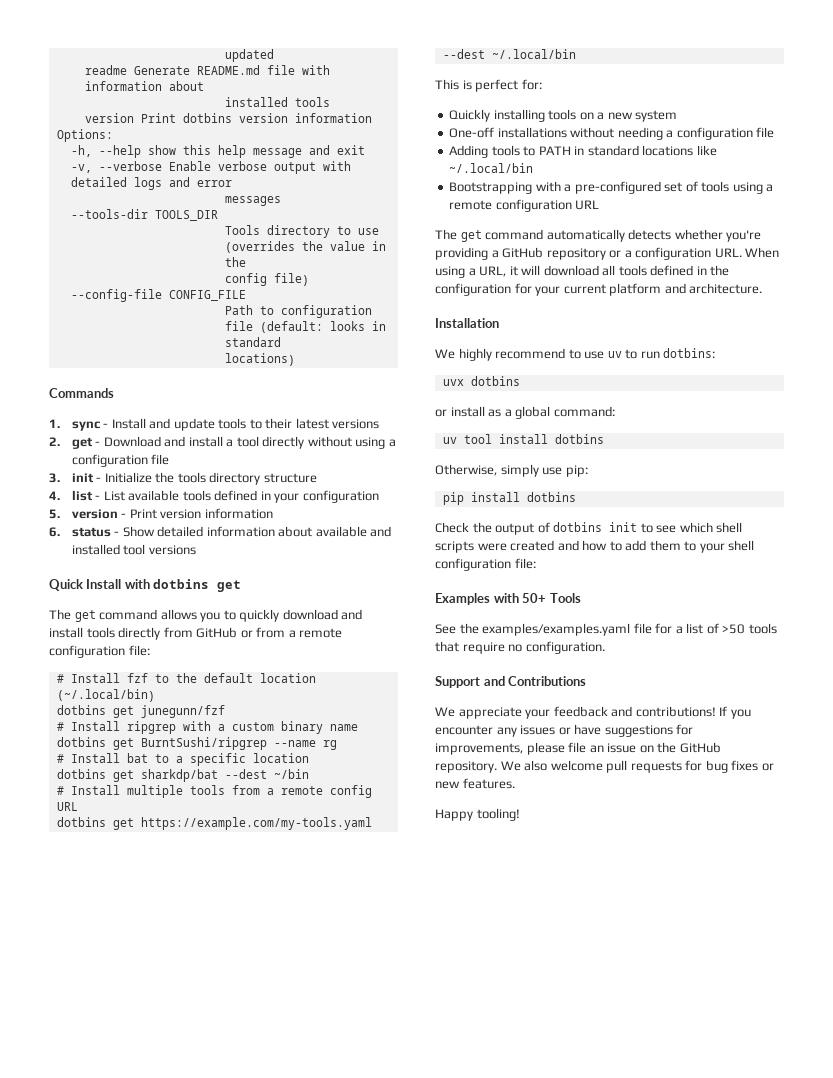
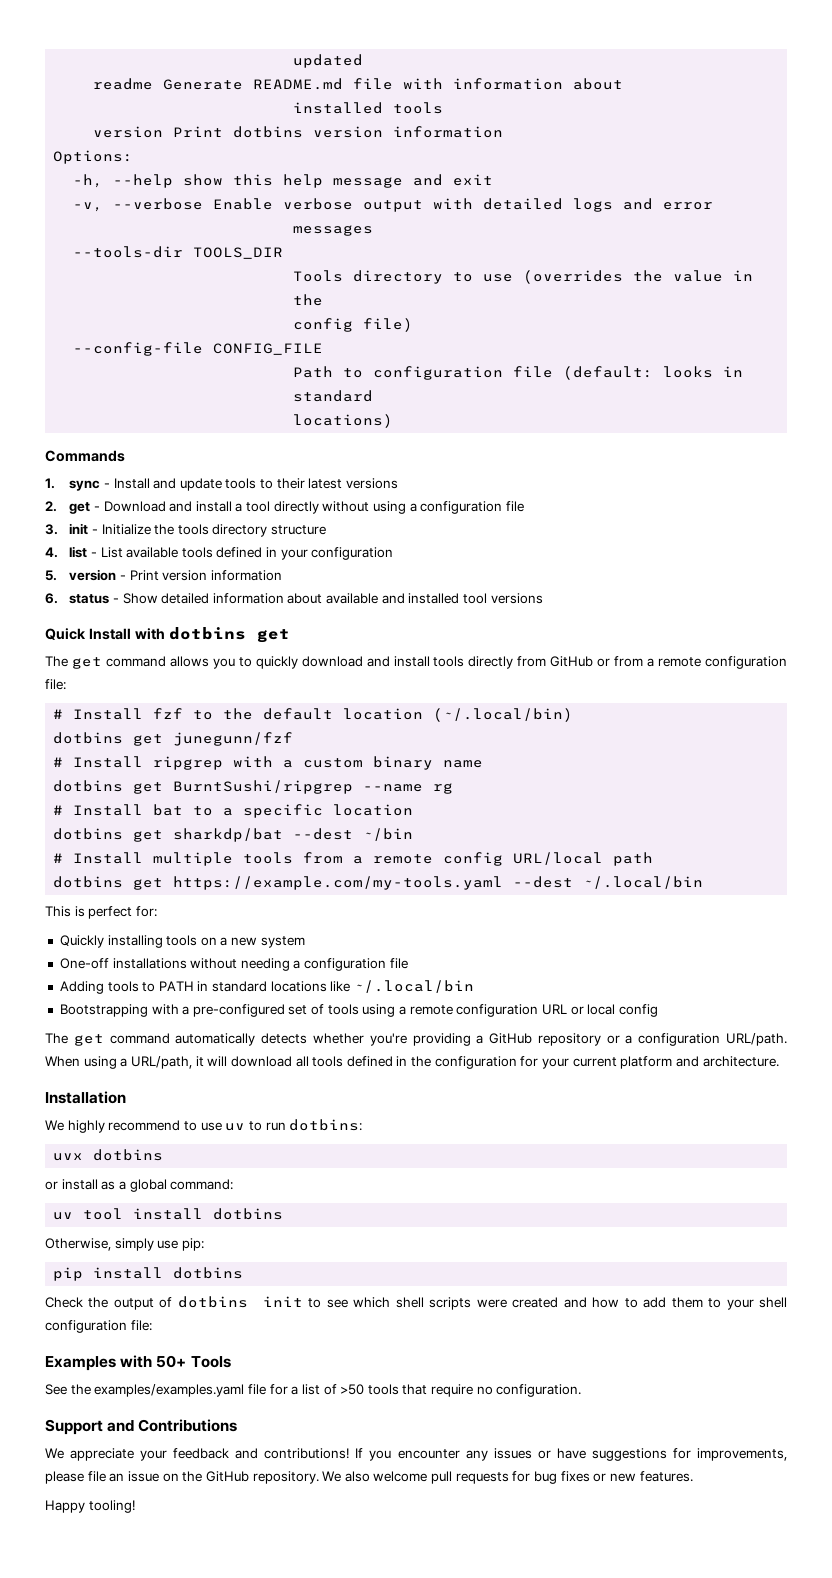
[56,802,78,811] URL -> [513,852,654,866] URL/local path
(600, 205) none -> [570,1004,658,1017] or local config
[714,248,742,258] URL. -> [726,1033,788,1046] URL/path.
[479,266,507,277] URL, -> [130,1056,192,1069] URL/path,

